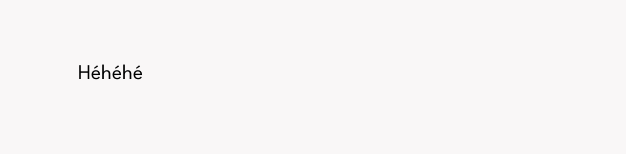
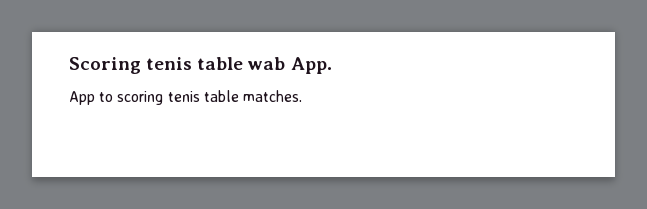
[78,64,143,80] Héhéhé -> [69,57,332,74] [69,90,302,105] Scoring tenis table wab App. // App to scoring tenis table matches.

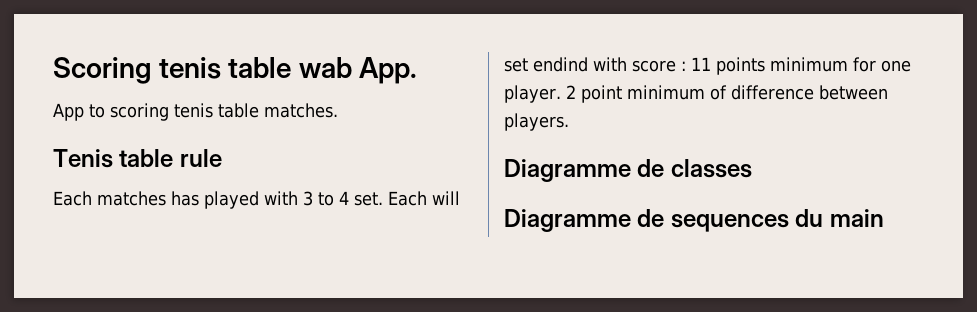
(302, 96) none -> [53,149,222,168] [53,191,460,209] [504,57,911,75] [504,85,888,103] [504,113,569,131] [504,159,752,182] [504,209,884,232] // Tenis table rule // Each matches has played with 3 to 4 set. Each will set endind with score : 11 points minimum for one player. 2 point minimum of difference between players. // Diagramme de classes // Diagramme de sequences du main

